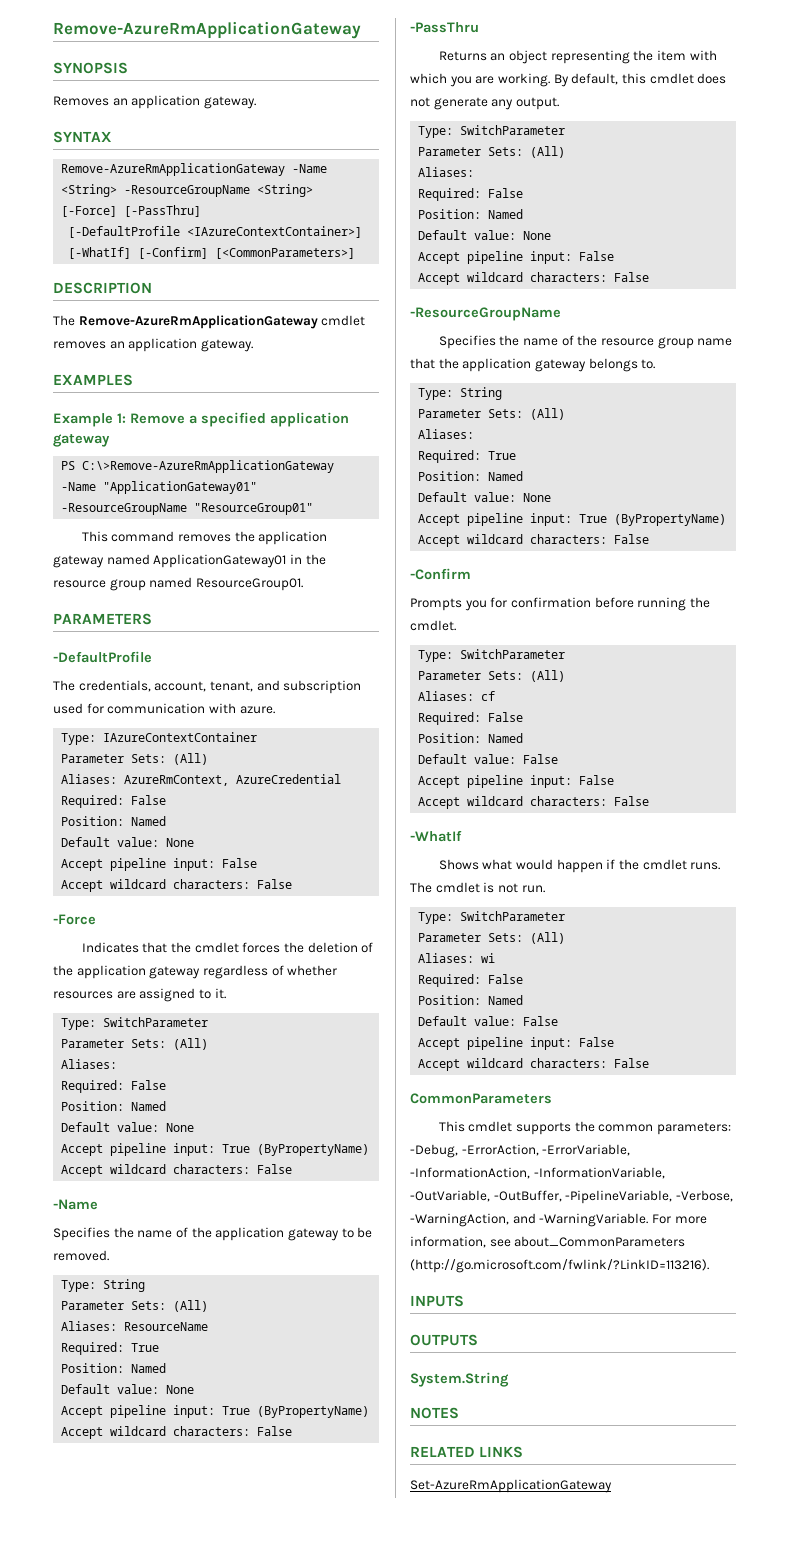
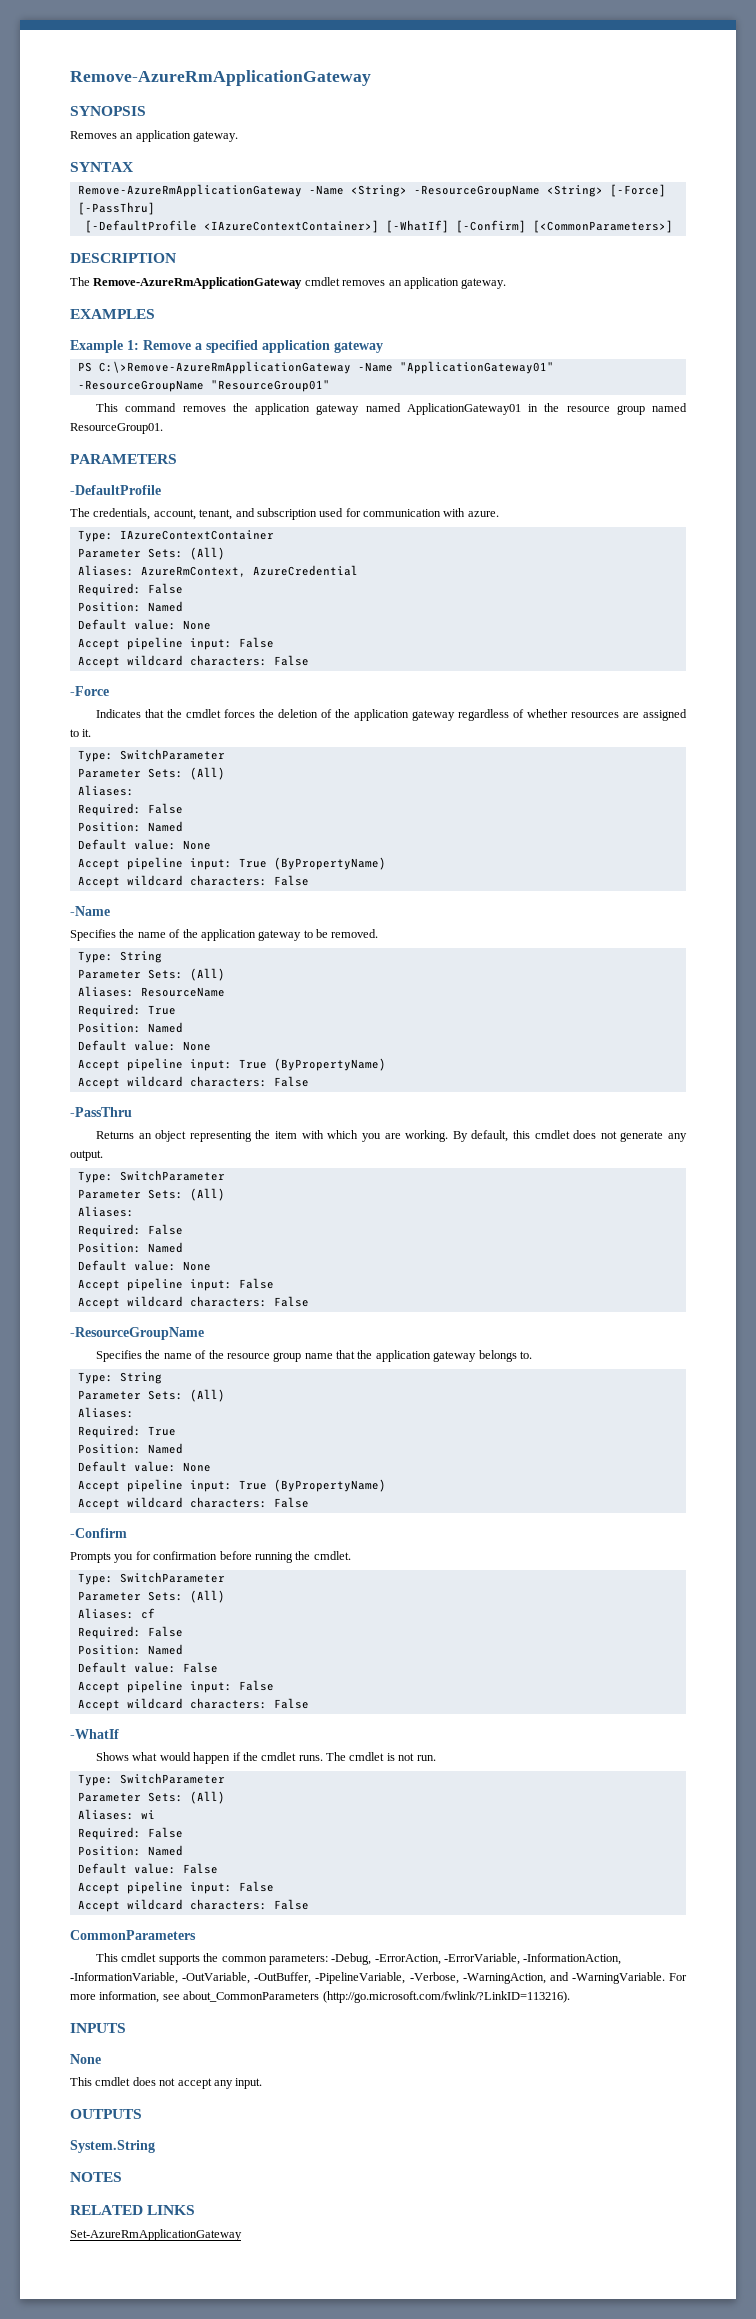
(464, 1301) none -> [70,2054,101,2064] [70,2077,263,2089] // None // This cmdlet does not accept any input.

